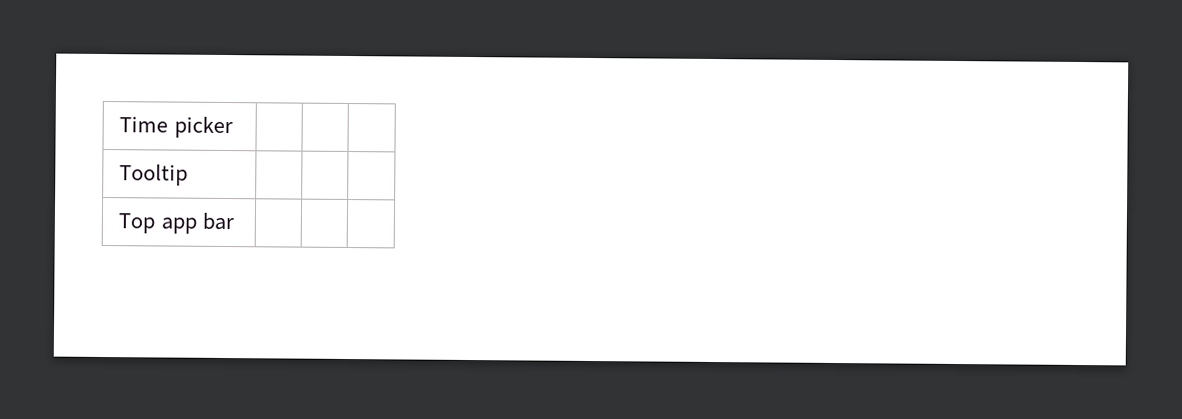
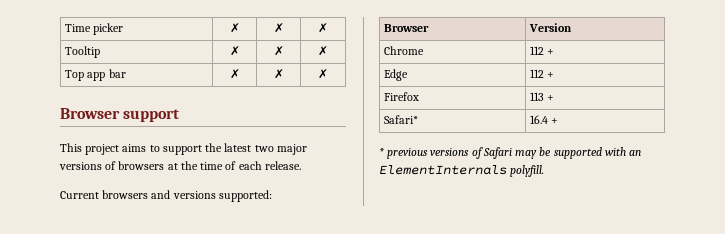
[119,164,189,186] [118,212,234,234] | | // Tooltip | | | // Top app bar | | | -> [229,23,240,33] [273,23,284,33] [318,23,328,33] [65,46,101,58] [229,46,240,56] [273,46,284,56] [318,46,328,56] [65,69,126,81] [229,69,240,79] [273,69,284,79] [318,69,328,79] [60,108,180,122] [60,143,307,155] [59,161,301,170] [60,190,272,202] [384,24,430,32] [529,23,573,32] [384,46,425,55] [530,46,555,55] [384,69,409,81] [530,69,555,78] [384,92,420,101] [530,92,555,101] [384,115,419,124] [530,115,559,124] [379,147,642,159] [379,165,545,177] ✗ | ✗ | ✗ // Tooltip | ✗ | ✗ | ✗ // Top app bar | ✗ | ✗ | ✗ // Browser support // This project aims to support the latest two major versions of browsers at the time of each release. // Current browsers and versions supported: // Browser | Version // Chrome | 112 + // Edge | 112 + // Firefox | 113 + // Safari* | 16.4 + // * previous versions of Safari may be supported with an ElementInternals polyfill.

